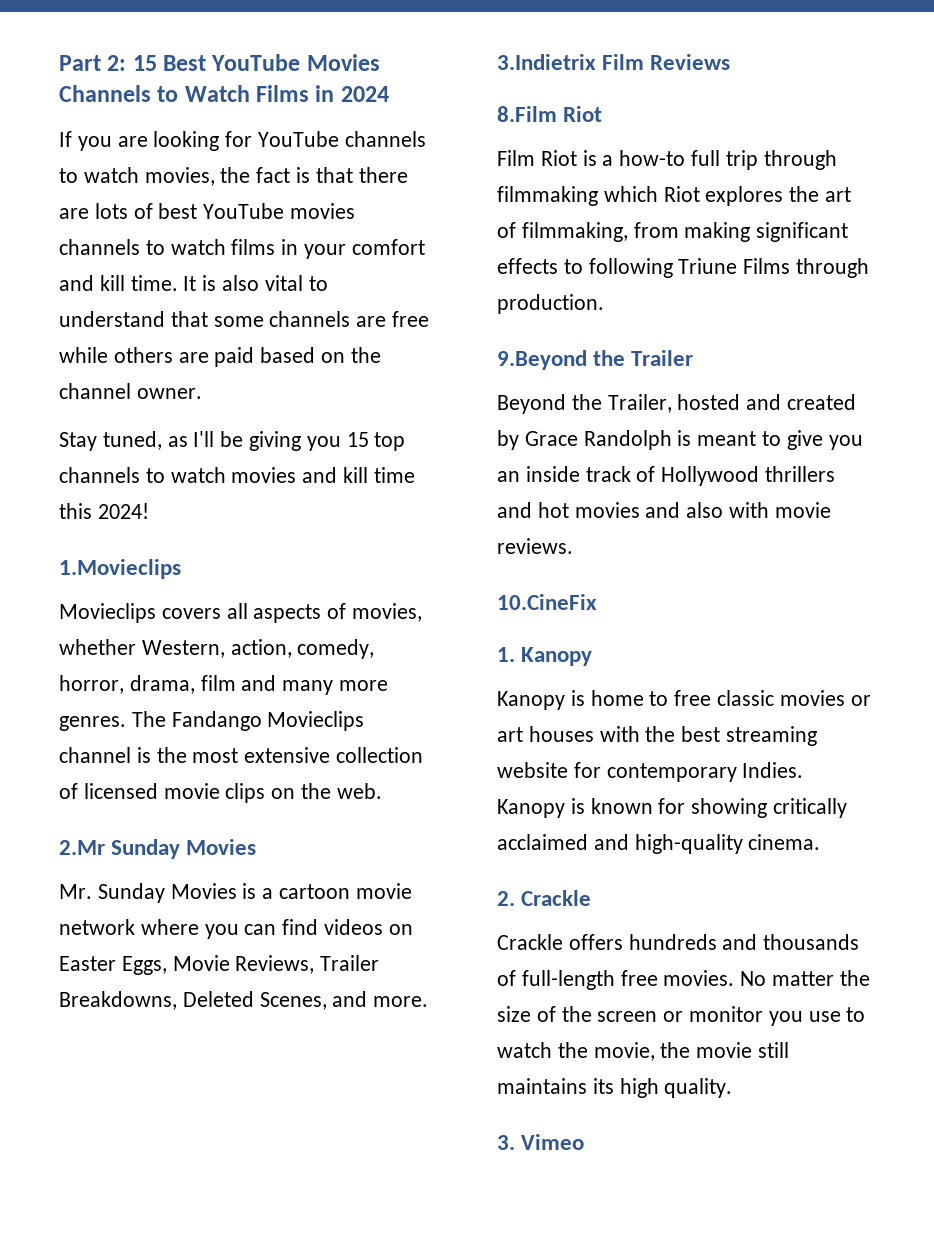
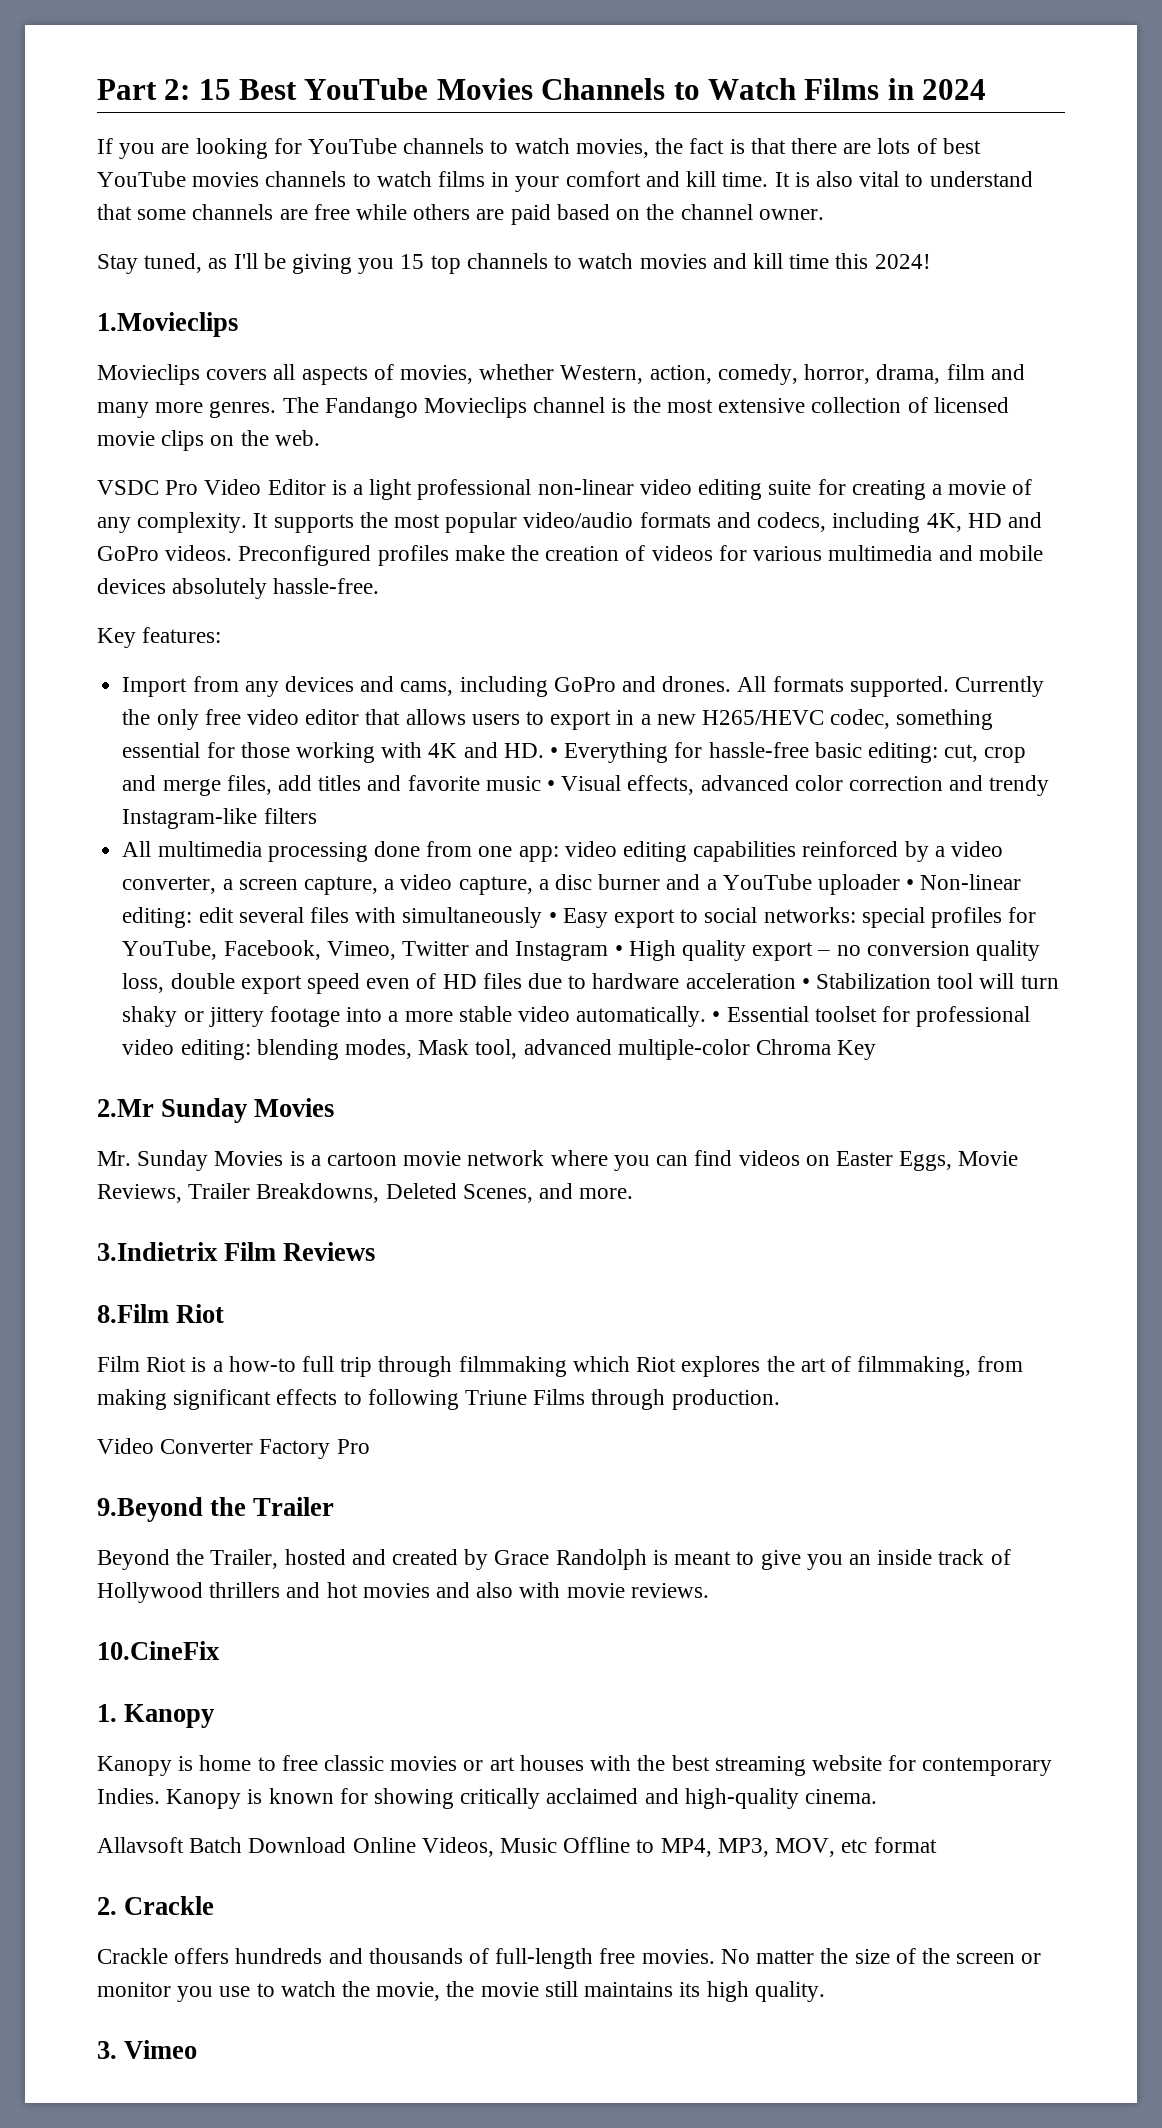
(382, 791) none -> [97,479,1033,500] [97,512,1042,533] [97,545,1043,566] [97,578,380,599] [97,627,222,648] [122,676,1045,697] [122,709,994,730] [122,742,1027,763] [122,775,1050,796] [122,808,317,829] [122,841,1004,862] [122,874,1022,895] [122,907,1037,928] [122,940,1041,961] [122,973,1059,994] [122,1006,1031,1027] [122,1039,877,1060] // VSDC Pro Video Editor is a light professional non-linear video editing suite for creating a movie of any complexity. It supports the most popular video/audio formats and codecs, including 4K, HD and GoPro videos. Preconfigured profiles make the creation of videos for various multimedia and mobile devices absolutely hassle-free. // Key features: // Import from any devices and cams, including GoPro and drones. All formats supported. Сurrently the only free video editor that allows users to export in a new H265/HEVC codec, something essential for those working with 4K and HD. • Everything for hassle-free basic editing: cut, crop and merge files, add titles and favorite music • Visual effects, advanced color correction and trendy Instagram-like filters // All multimedia processing done from one app: video editing capabilities reinforced by a video converter, a screen capture, a video capture, a disc burner and a YouTube uploader • Non-linear editing: edit several files with simultaneously • Easy export to social networks: special profiles for YouTube, Facebook, Vimeo, Twitter and Instagram • High quality export – no conversion quality loss, double export speed even of HD files due to hardware acceleration • Stabilization tool will turn shaky or jittery footage into a more stable video automatically. • Essential toolset for professional video editing: blending modes, Mask tool, advanced multiple-color Chroma Key
(604, 304) none -> [97,1438,370,1459] // Video Converter Factory Pro
(821, 842) none -> [97,1837,937,1857] // Allavsoft Batch Download Online Videos, Music Offline to MP4, MP3, MOV, etc format

